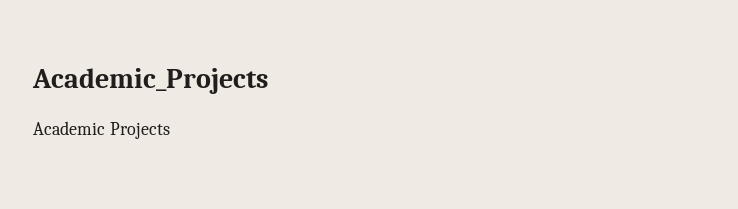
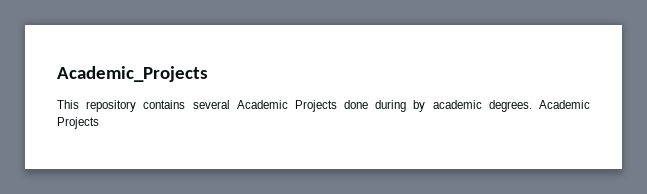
(268, 81) none -> [57,100,532,112] This repository contains several Academic Projects done during by academic degrees.

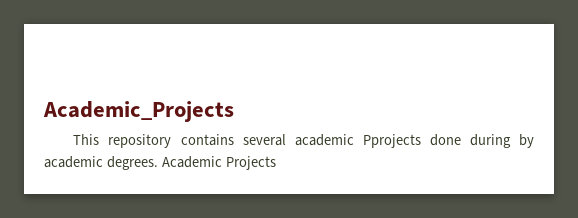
[236,100,337,112] Academic Projects -> [294,134,421,148] academic Pprojects

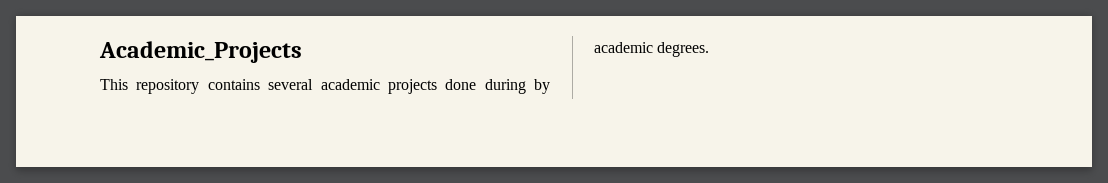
[362,134,421,148] Pprojects -> [387,79,437,94] projects
[161,156,276,170] Academic Projects -> (710, 49) none

